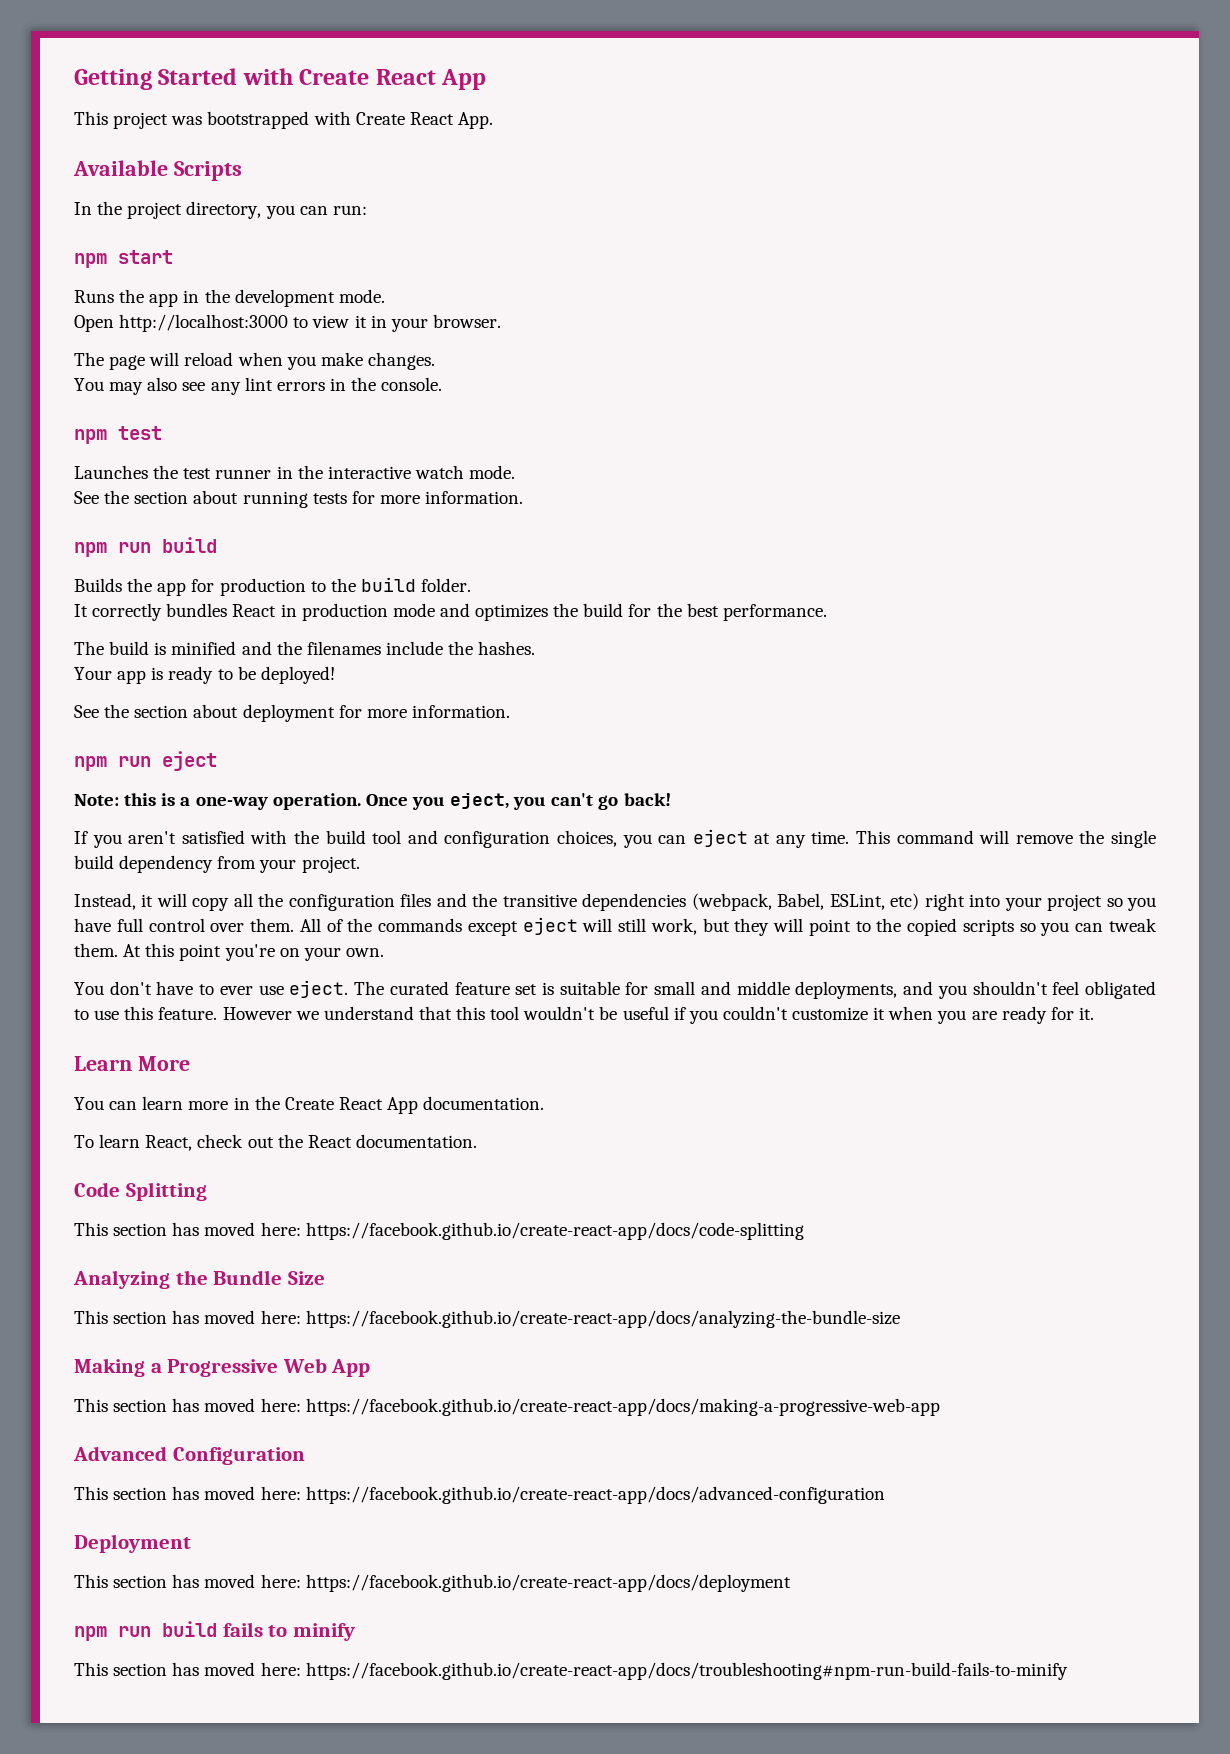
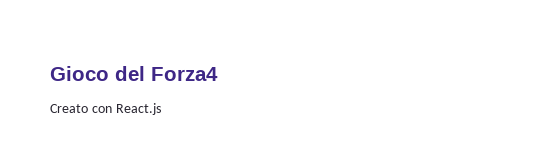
[74,68,487,90] [74,111,493,129] [73,160,242,181] [74,201,367,219] [74,250,173,268] [74,289,385,307] [74,314,501,332] [74,352,435,370] [74,377,443,395] [74,426,162,444] [74,465,516,479] [74,490,524,508] [74,537,217,557] [74,577,472,596] [74,603,827,621] [74,641,536,655] [74,666,335,684] [74,704,510,722] [74,751,217,771] [74,793,671,810] [74,829,1156,848] [74,855,360,873] [74,893,1156,911] [74,917,1157,936] [74,943,384,961] [74,980,1157,999] [74,1006,1094,1024] [74,1056,190,1071] [74,1096,545,1114] [74,1134,477,1151] [74,1182,207,1201] [74,1222,804,1240] [73,1270,325,1289] [74,1310,900,1328] [74,1358,371,1377] [74,1398,940,1416] [73,1446,305,1465] [74,1486,885,1504] [74,1534,191,1553] [74,1574,791,1592] [74,1621,355,1641] [74,1662,1068,1680] Getting Started with Create React App // This project was bootstrapped with Create React App. // Available Scripts // In the project directory, you can run: // npm start // Runs the app in the development mode. // Open http://localhost:3000 to view it in your browser. // The page will reload when you make changes. // You may also see any lint errors in the console. // npm test // Launches the test runner in the interactive watch mode. // See the section about running tests for more information. // npm run build // Builds the app for production to the build folder. // It correctly bundles React in production mode and optimizes the build for the best performance. // The build is minified and the filenames include the hashes. // Your app is ready to be deployed! // See the section about deployment for more information. // npm run eject // Note: this is a one-way operation. Once you eject, you can't go back! // If you aren't satisfied with the build tool and configuration choices, you can eject at any time. This command will remove the single build dependency from your project. // Instead, it will copy all the configuration files and the transitive dependencies (webpack, Babel, ESLint, etc) right into your project so you have full control over them. All of the commands except eject will still work, but they will point to the copied scripts so you can tweak them. At this point you're on your own. // You don't have to ever use eject. The curated feature set is suitable for small and middle deployments, and you shouldn't feel obligated to use this feature. However we understand that this tool wouldn't be useful if you couldn't customize it when you are ready for it. // Learn More // You can learn more in the Create React App documentation. // To learn React, check out the React documentation. // Code Splitting // This section has moved here: https://facebook.github.io/create-react-app/docs/code-splitting // Analyzing the Bundle Size // This section has moved here: https://facebook.github.io/create-react-app/docs/analyzing-the-bundle-size // Making a Progressive Web App // This section has moved here: https://facebook.github.io/create-react-app/docs/making-a-progressive-web-app // Advanced Configuration // This section has moved here: https://facebook.github.io/create-react-app/docs/advanced-configuration // Deployment // This section has moved here: https://facebook.github.io/create-react-app/docs/deployment // npm run build fails to minify // This section has moved here: https://facebook.github.io/create-react-app/docs/troubleshooting#npm-run-build-fails-to-minify -> [50,66,218,81] [50,103,161,115] Gioco del Forza4 // Creato con React.js

